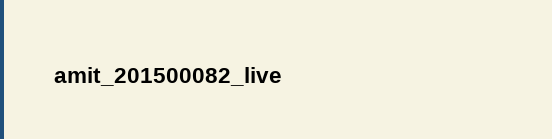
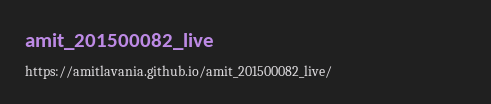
(282, 76) none -> [25,65,332,79] // https://amitlavania.github.io/amit_201500082_live/

